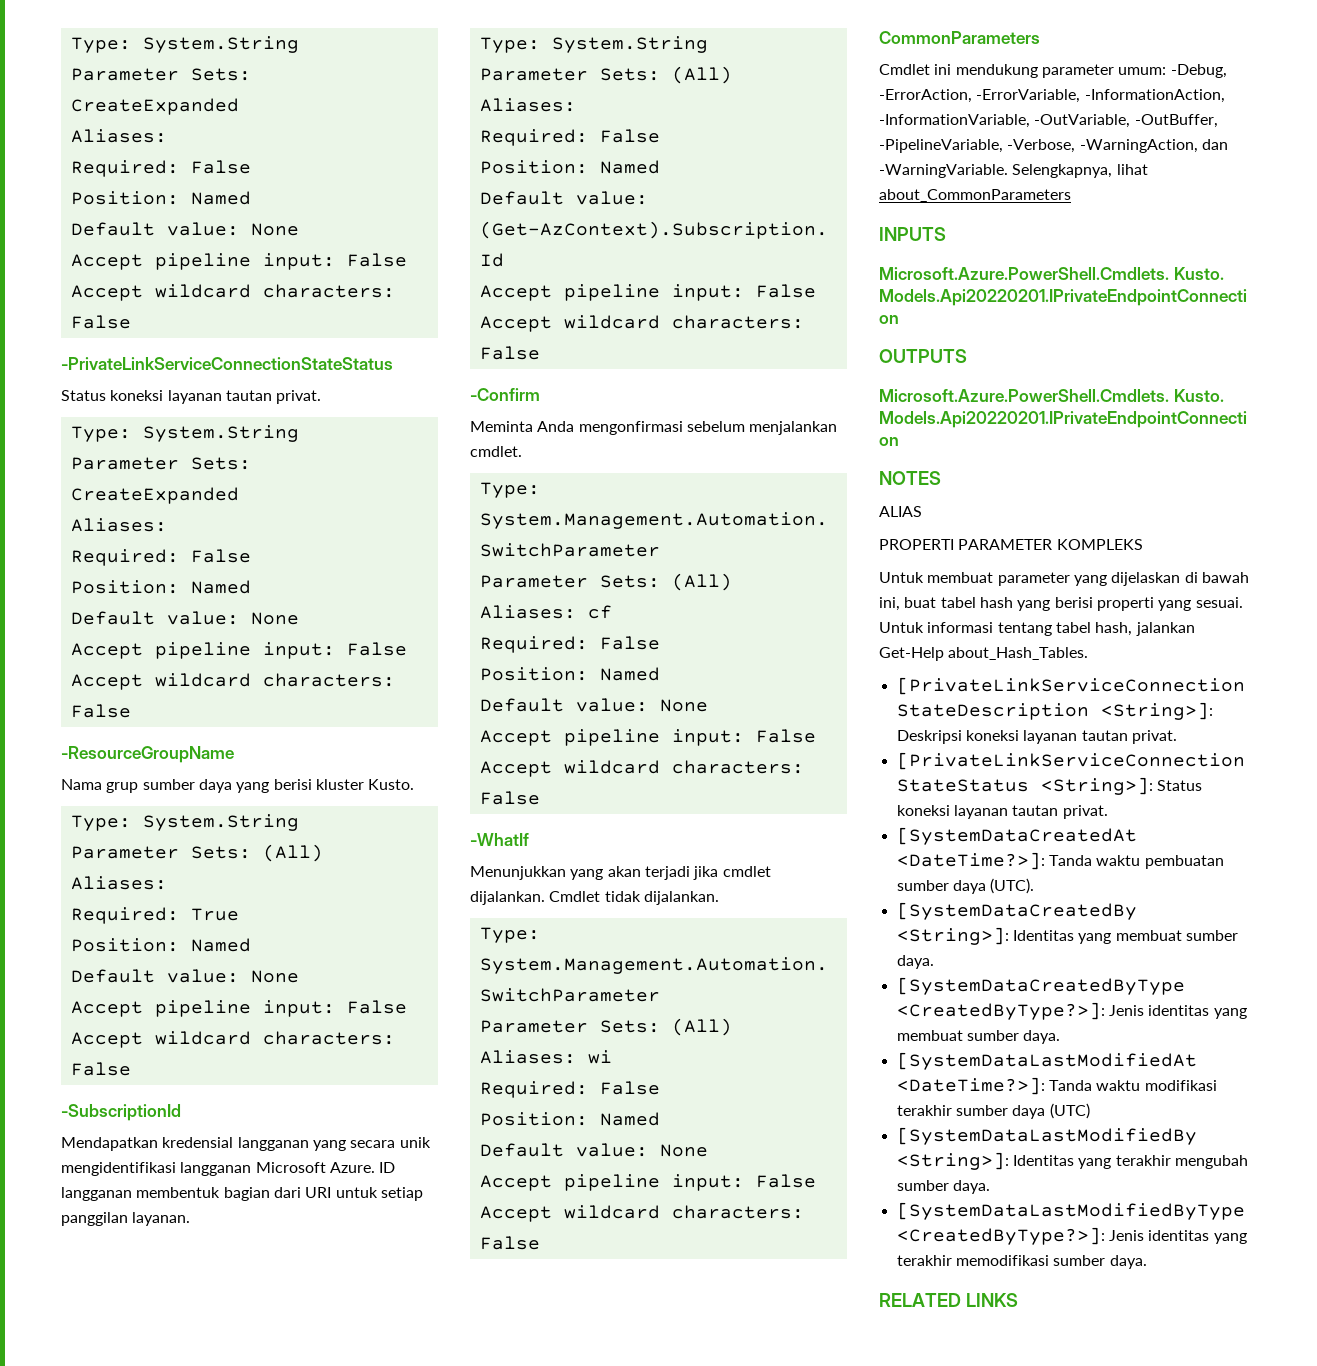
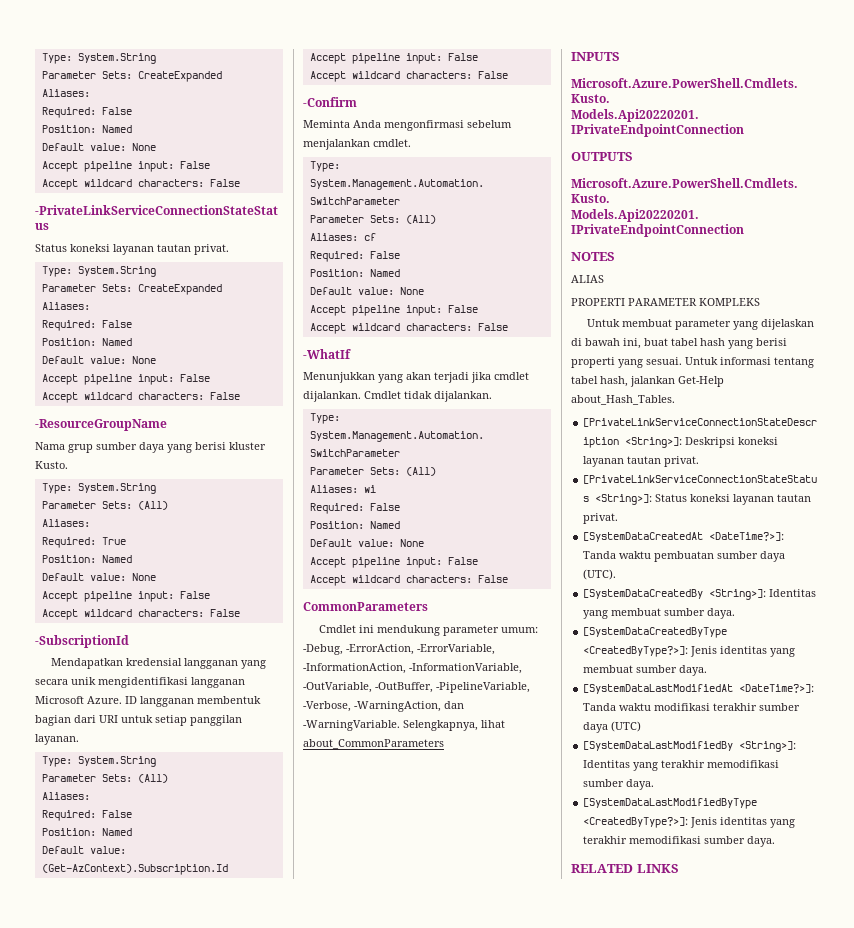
[1174,1155,1248,1169] mengubah -> [707,760,780,768] memodifikasi

